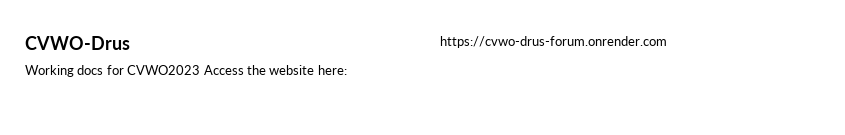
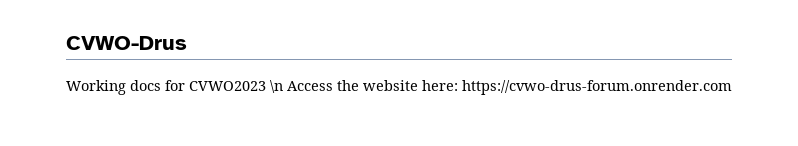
(201, 70) none -> [270,80,283,93] \n

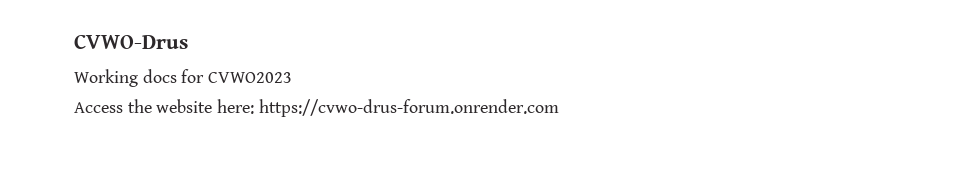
[270,80,283,93] \n -> (293, 77) //

